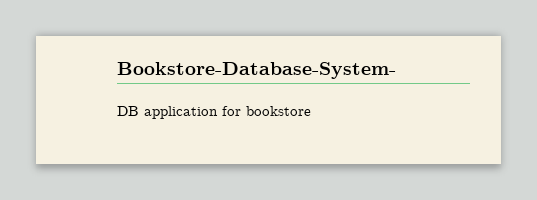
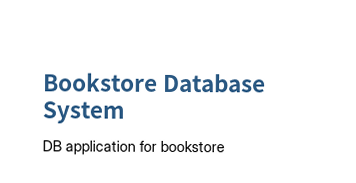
[117,62,396,79] Bookstore-Database-System- -> [42,72,267,93] [42,101,125,124] Bookstore Database System

